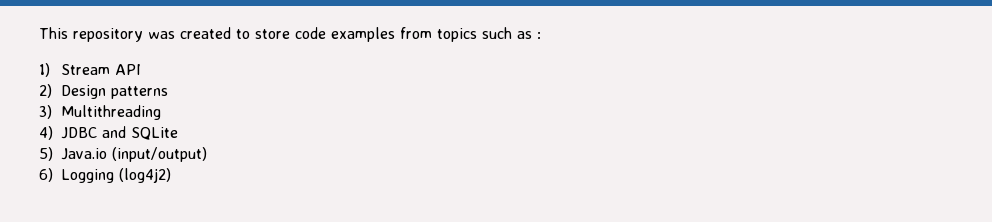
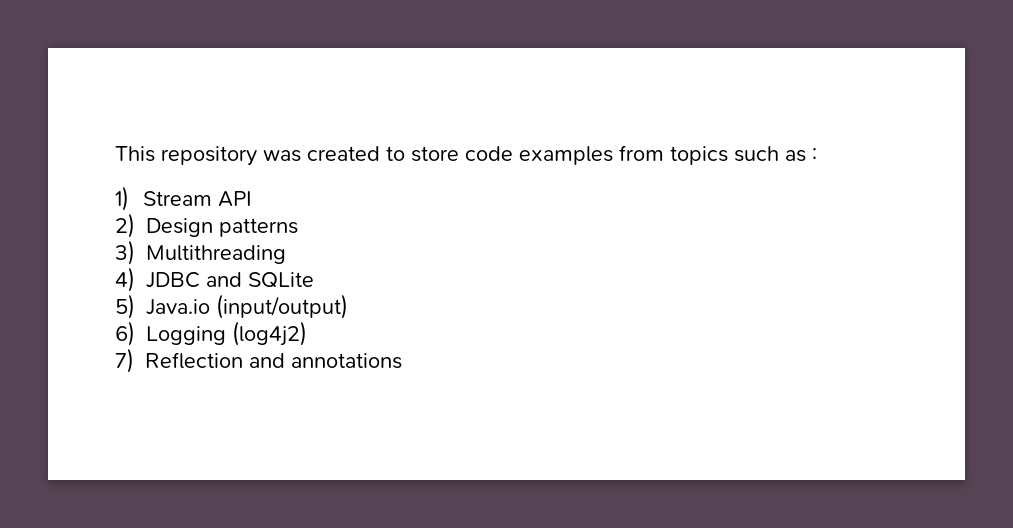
(172, 175) none -> [115,348,402,373] // 7) Reflection and annotations

